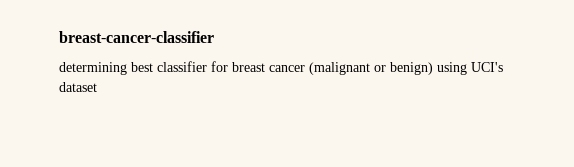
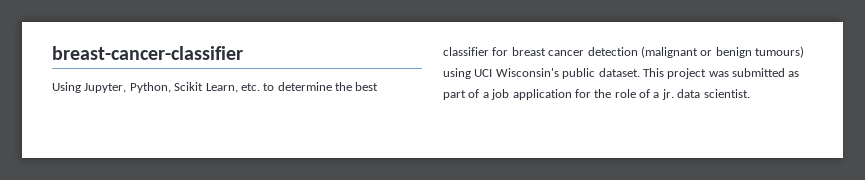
[59,62,127,75] determining -> [52,82,352,93] Using Jupyter, Python, Scikit Learn, etc. to determine the
(305, 68) none -> [587,47,638,56] detection
[390,62,503,75] [59,82,97,92] benign) using UCI's dataset -> [715,46,804,58] [443,68,800,79] [443,89,750,100] benign tumours) using UCI Wisconsin's public dataset. This project was submitted as part of a job application for the role of a jr. data scientist.

